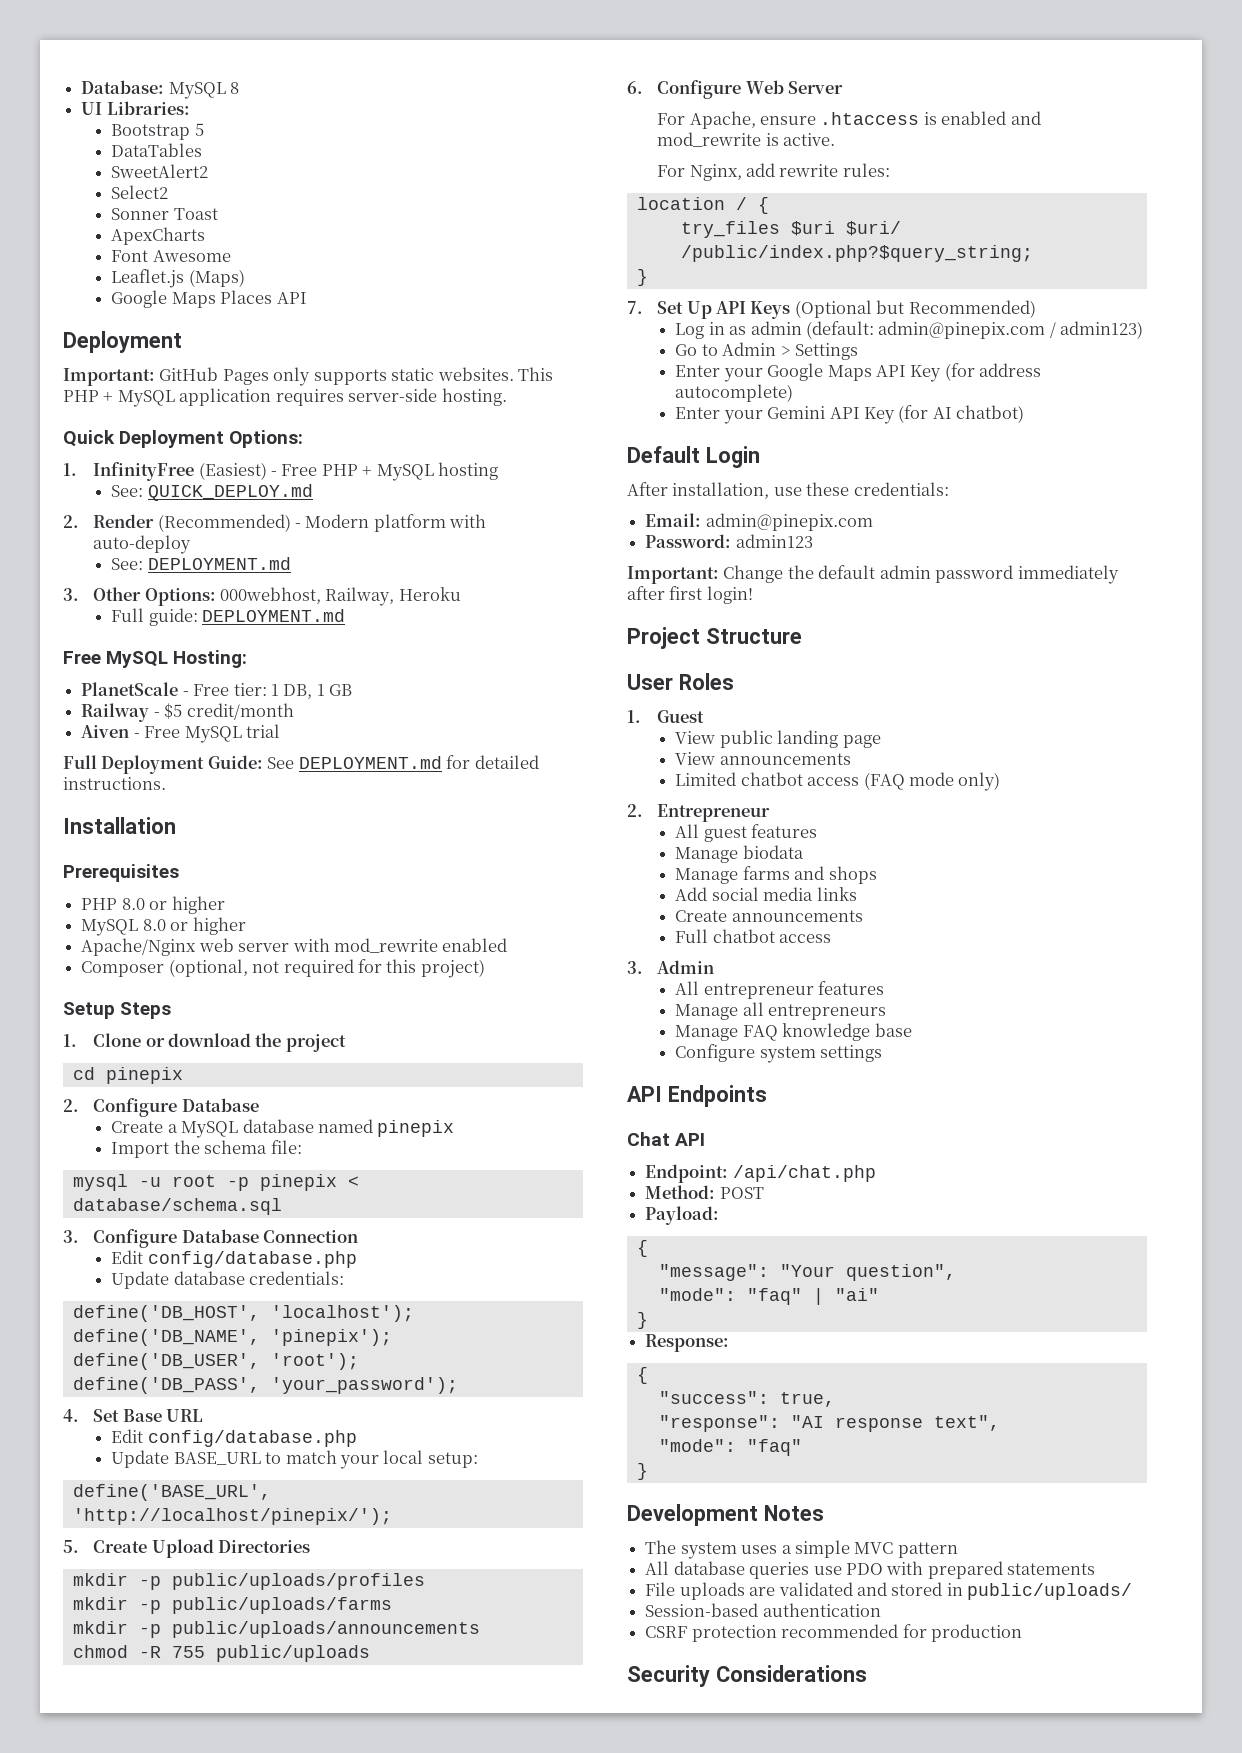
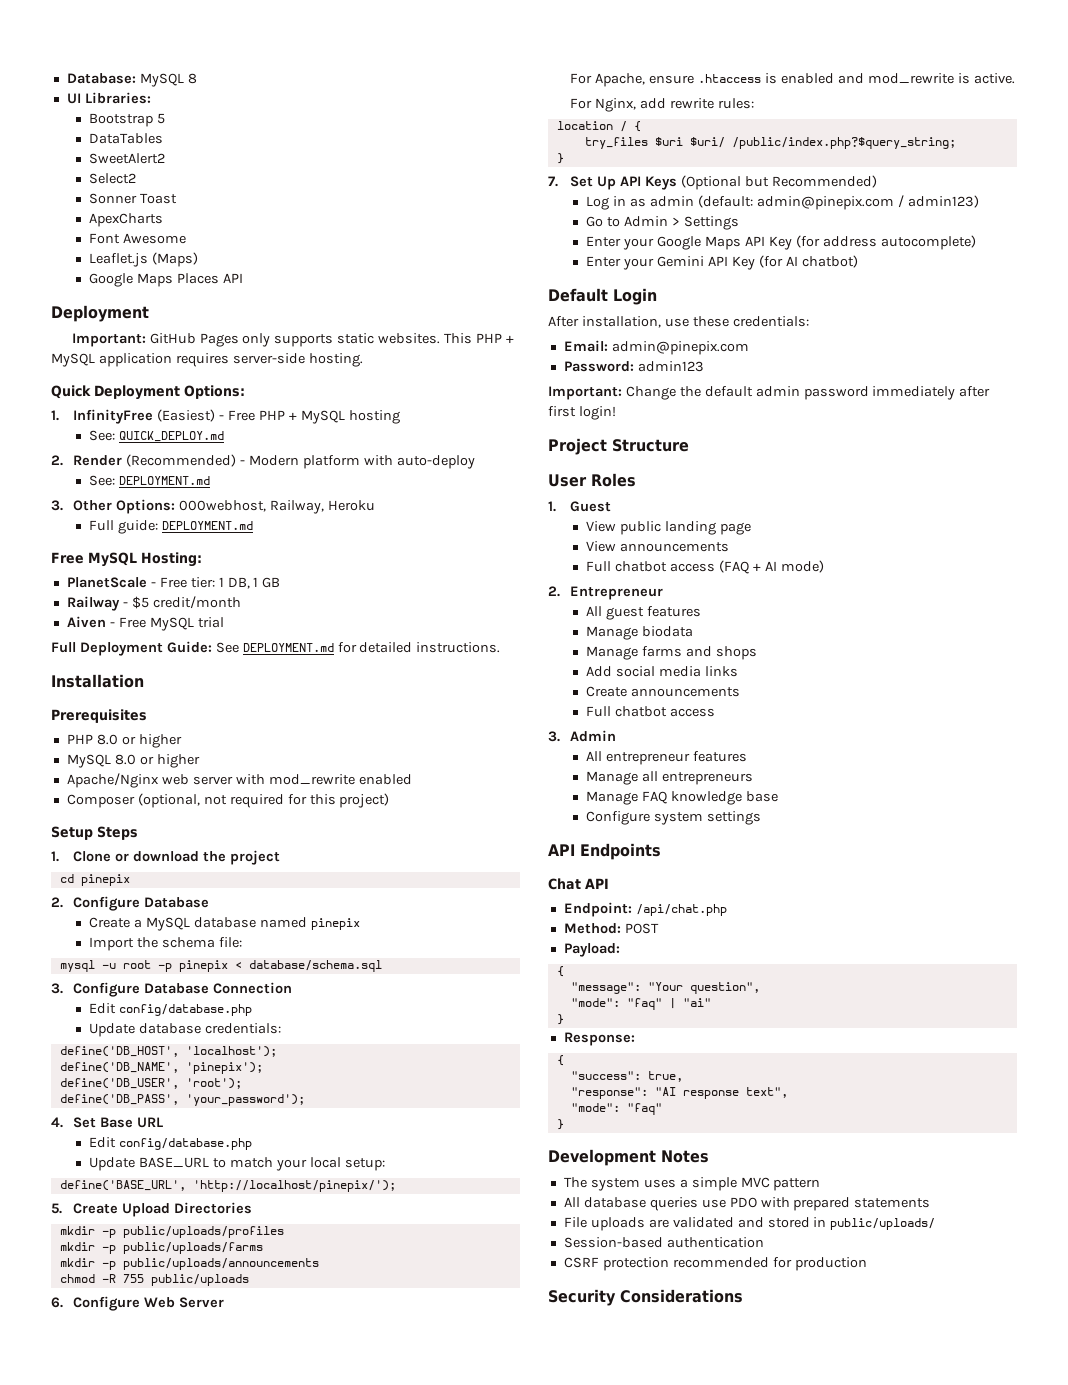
[675,772,737,786] Limited -> [586,561,612,572] Full
[909,772,1001,791] mode only) -> [752,560,824,573] + AI mode)

